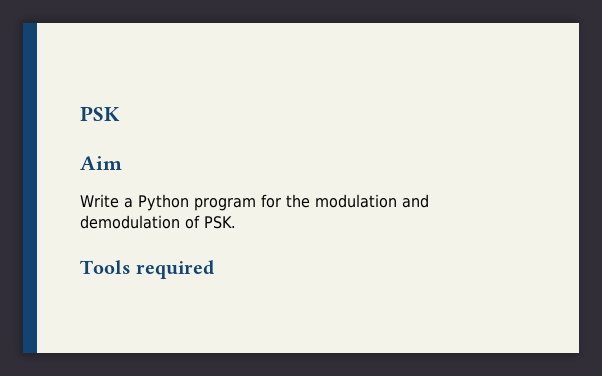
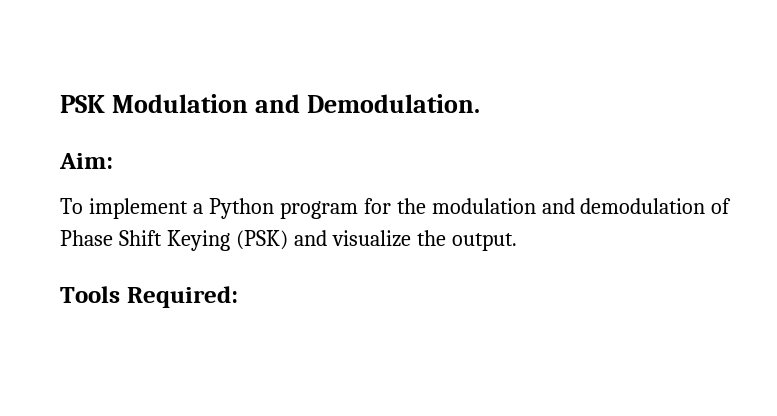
[80,156,122,170] [80,194,119,208] // Aim // Write -> [111,94,480,113] [59,153,113,169] [60,198,188,219] Modulation and Demodulation. // Aim: // To implement
[204,216,236,229] PSK. -> [60,230,517,251] Phase Shift Keying (PSK) and visualize the output.
[136,260,215,279] required -> [126,286,238,308] Required:

